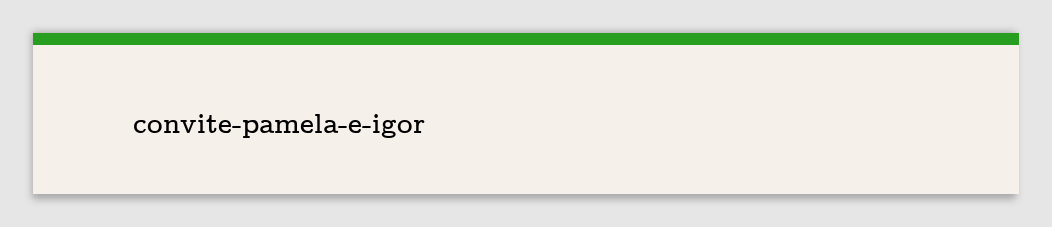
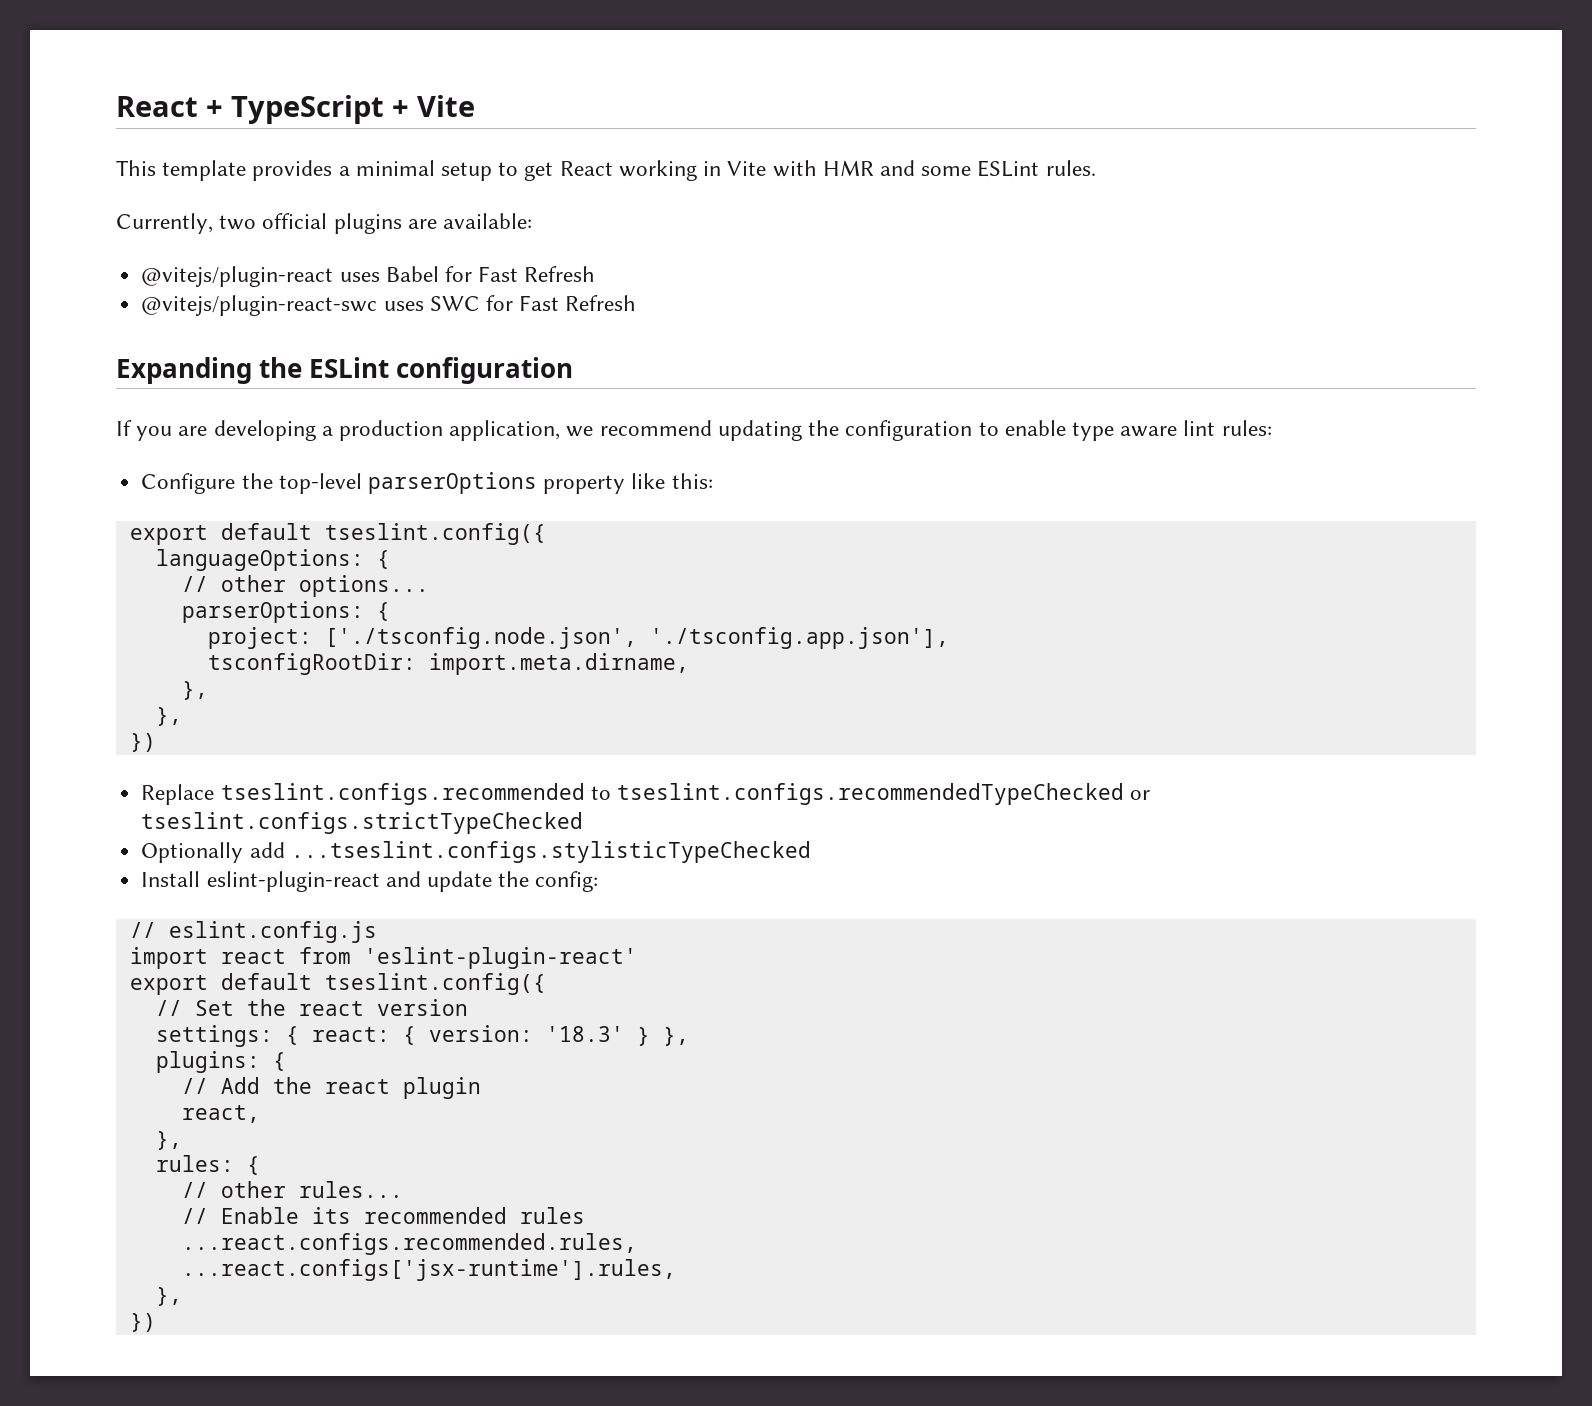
[133,114,425,138] convite-pamela-e-igor -> [116,95,475,124] [116,160,1096,181] [116,213,533,234] [141,266,596,287] [141,295,637,316] [116,357,574,384] [116,420,1272,441] [141,472,713,494] [129,523,546,545] [155,549,390,571] [181,575,429,597] [181,601,390,623] [207,627,949,649] [207,653,689,675] [181,681,208,700] [155,707,182,726] [129,733,156,752] [141,783,1151,805] [141,812,584,834] [141,841,811,863] [141,871,599,892] [129,921,377,943] [129,947,637,969] [129,973,546,995] [155,999,468,1016] [155,1025,689,1047] [155,1051,286,1073] [181,1077,481,1099] [181,1105,260,1123] [155,1131,182,1150] [155,1155,260,1175] [181,1181,403,1198] [181,1207,585,1224] [181,1233,637,1255] [181,1259,676,1281] [155,1287,182,1306] [129,1313,156,1332] React + TypeScript + Vite // This template provides a minimal setup to get React working in Vite with HMR and some ESLint rules. // Currently, two official plugins are available: // @vitejs/plugin-react uses Babel for Fast Refresh // @vitejs/plugin-react-swc uses SWC for Fast Refresh // Expanding the ESLint configuration // If you are developing a production application, we recommend updating the configuration to enable type aware lint rules: // Configure the top-level parserOptions property like this: // export default tseslint.config({ // languageOptions: { // // other options... // parserOptions: { // project: ['./tsconfig.node.json', './tsconfig.app.json'], // tsconfigRootDir: import.meta.dirname, // }, // }, // }) // Replace tseslint.configs.recommended to tseslint.configs.recommendedTypeChecked or tseslint.configs.strictTypeChecked // Optionally add ...tseslint.configs.stylisticTypeChecked // Install eslint-plugin-react and update the config: // // eslint.config.js // import react from 'eslint-plugin-react' // export default tseslint.config({ // // Set the react version // settings: { react: { version: '18.3' } }, // plugins: { // // Add the react plugin // react, // }, // rules: { // // other rules... // // Enable its recommended rules // ...react.configs.recommended.rules, // ...react.configs['jsx-runtime'].rules, // }, // })

